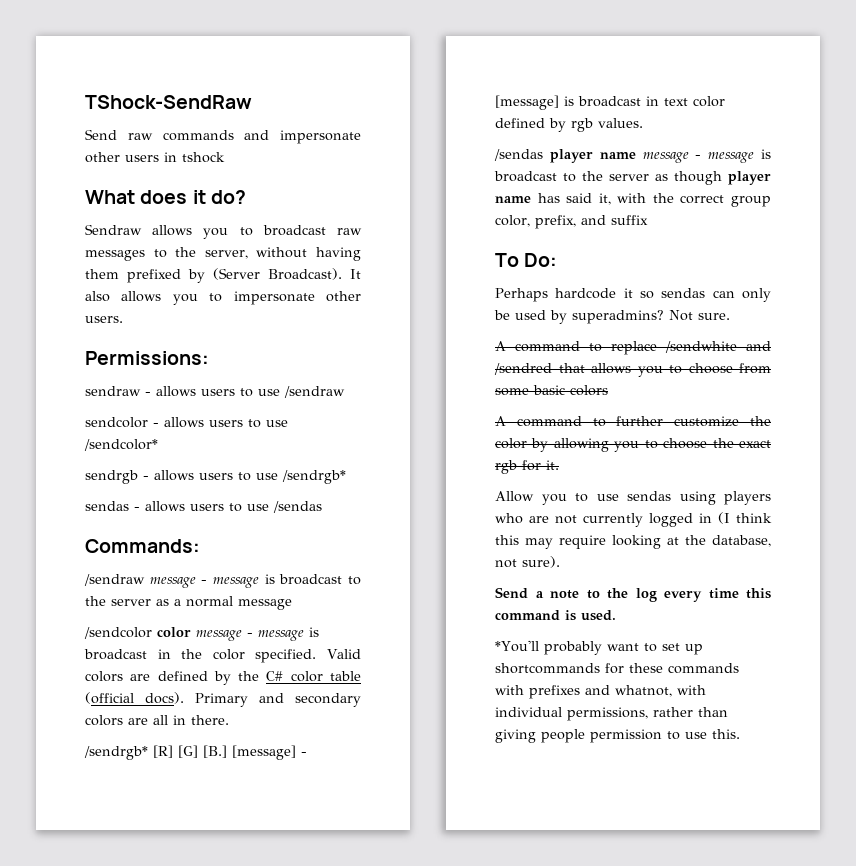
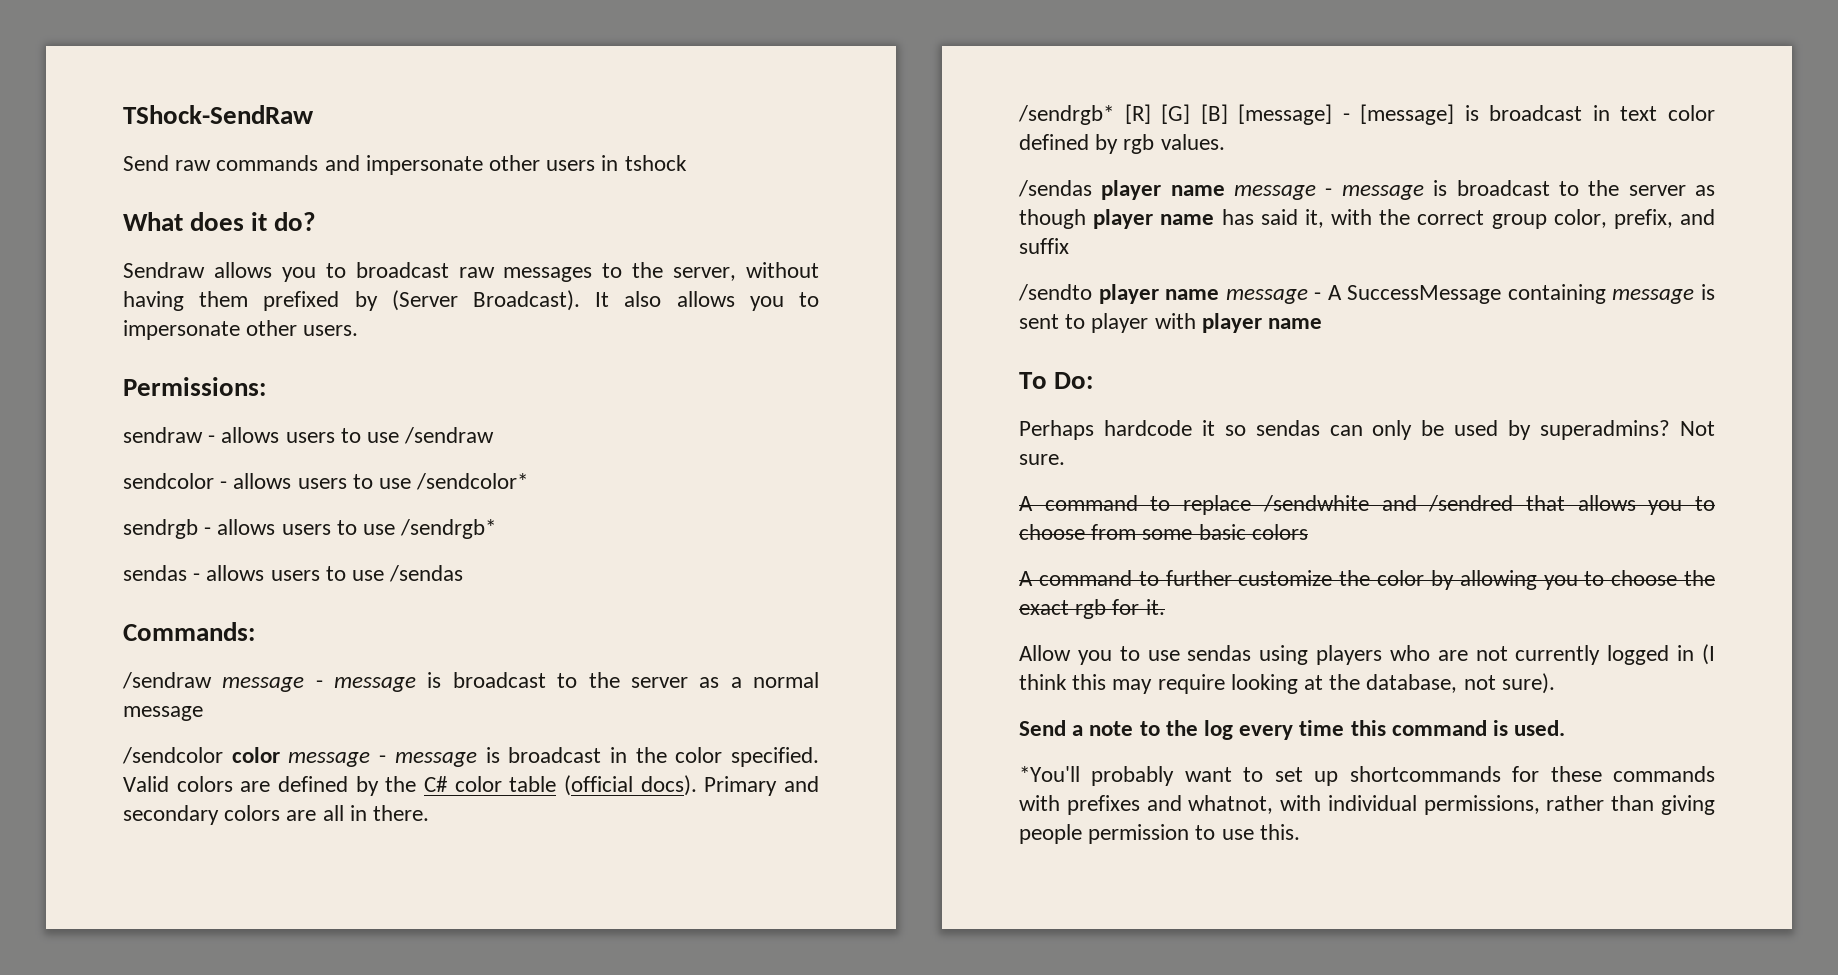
[203,745,227,758] [B.] -> [1200,104,1228,124] [B]
(648, 220) none -> [1018,284,1715,304] [1019,313,1323,333] // /sendto player name message - A SuccessMessage containing message is sent to player with player name

